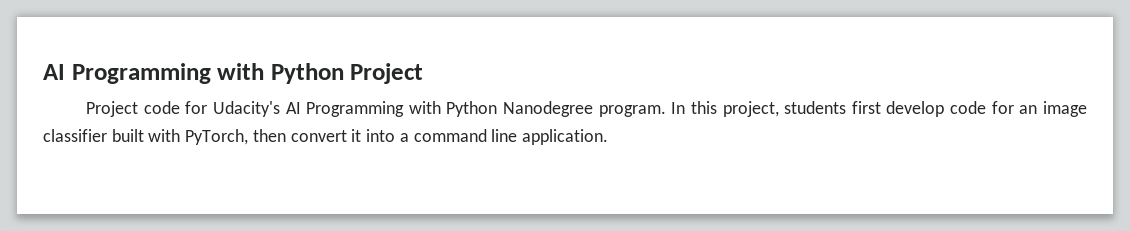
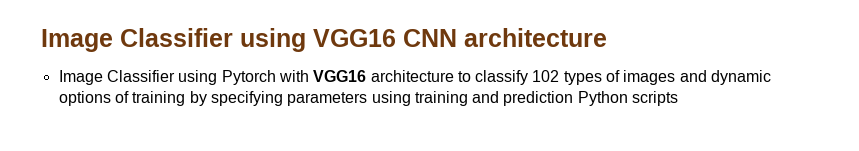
[43,63,424,84] [86,101,1087,117] [43,129,608,145] AI Programming with Python Project // Project code for Udacity's AI Programming with Python Nanodegree program. In this project, students first develop code for an image classifier built with PyTorch, then convert it into a command line application. -> [41,28,607,52] [58,70,772,85] [58,91,679,106] Image Classifier using VGG16 CNN architecture // Image Classifier using Pytorch with VGG16 architecture to classify 102 types of images and dynamic options of training by specifying parameters using training and prediction Python scripts

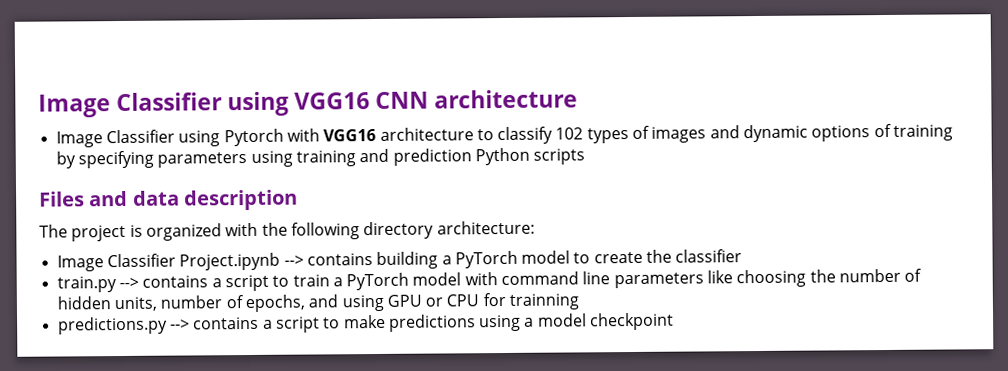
(679, 98) none -> [39,189,299,211] [39,220,535,242] [56,249,743,272] [56,268,923,293] [56,292,580,313] [57,312,675,335] // Files and data description // The project is organized with the following directory architecture: // Image Classifier Project.ipynb --> contains building a PyTorch model to create the classifier // train.py --> contains a script to train a PyTorch model with command line parameters like choosing the number of hidden units, number of epochs, and using GPU or CPU for trainning // predictions.py --> contains a script to make predictions using a model checkpoint

